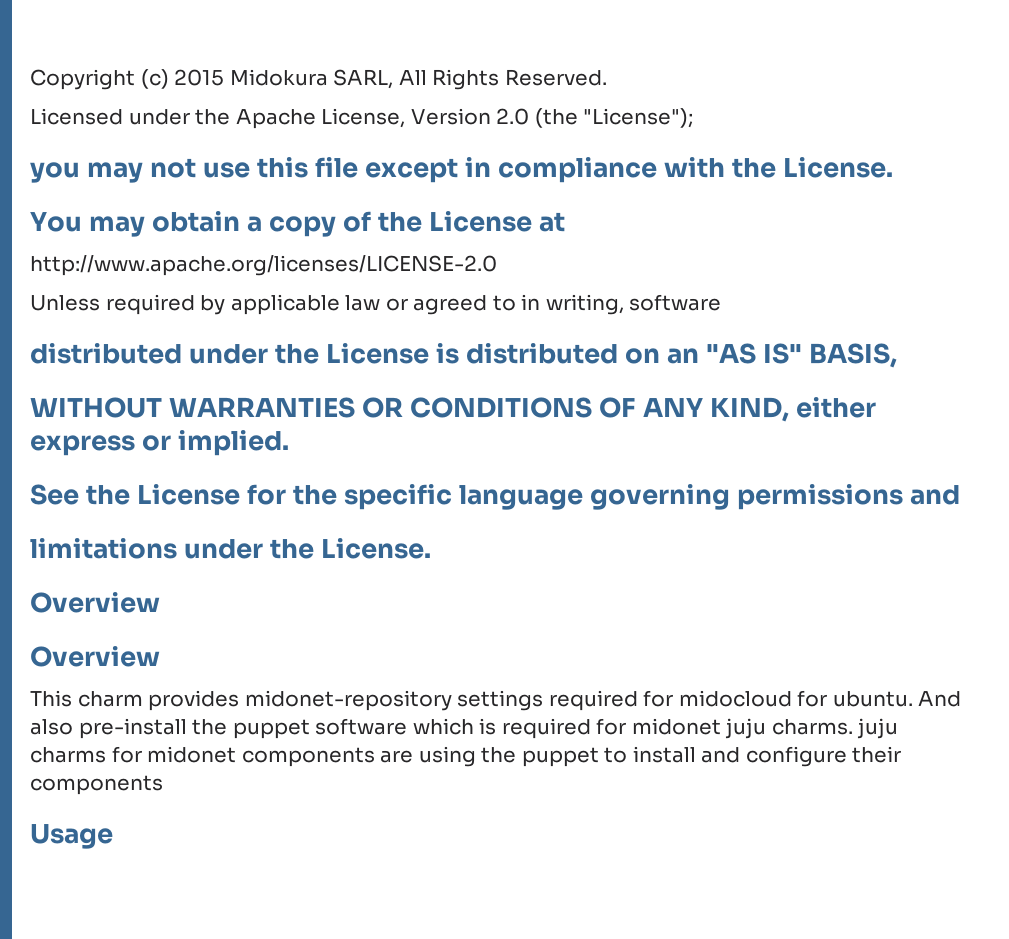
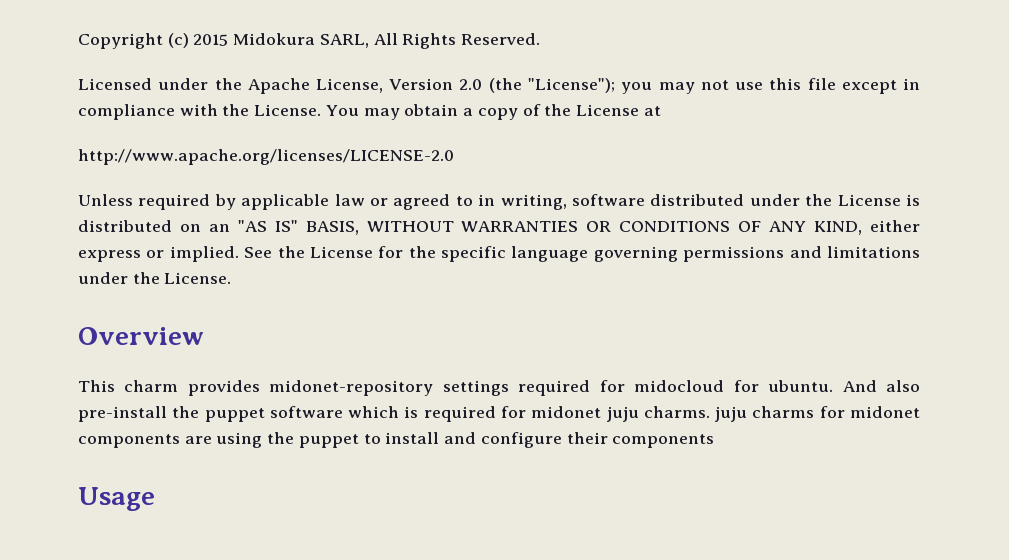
(694, 118) // -> (615, 85) none
(894, 167) // -> (322, 110) none
(722, 302) // -> (645, 200) none
(898, 355) // -> (359, 228) none
(290, 443) // -> (239, 254) none
(961, 495) // -> (822, 252) none
[30,646,160,667] // Overview -> (204, 336) none

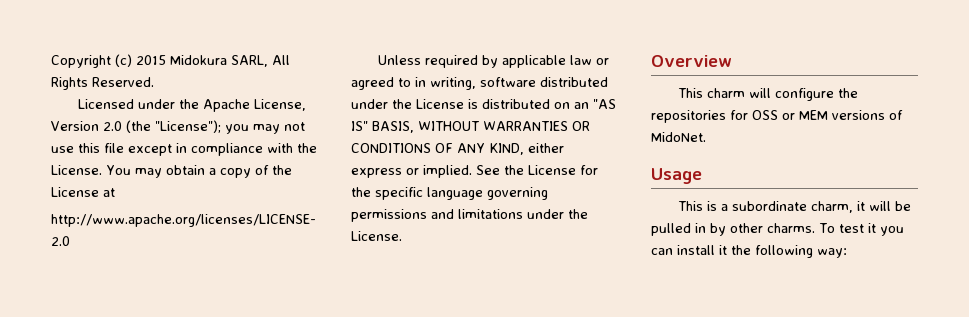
[187,380,921,396] [78,406,921,422] [78,432,715,448] [78,487,155,511] provides midonet-repository settings required for midocloud for ubuntu. And also pre-install the puppet software which is required for midonet juju charms. juju charms for midonet components are using the puppet to install and configure their components // Usage -> [748,88,858,101] [651,110,903,123] [651,132,706,142] [651,168,702,184] [677,201,911,213] [651,223,904,236] [651,245,847,258] will configure the repositories for OSS or MEM versions of MidoNet. // Usage // This is a subordinate charm, it will be pulled in by other charms. To test it you can install it the following way:

